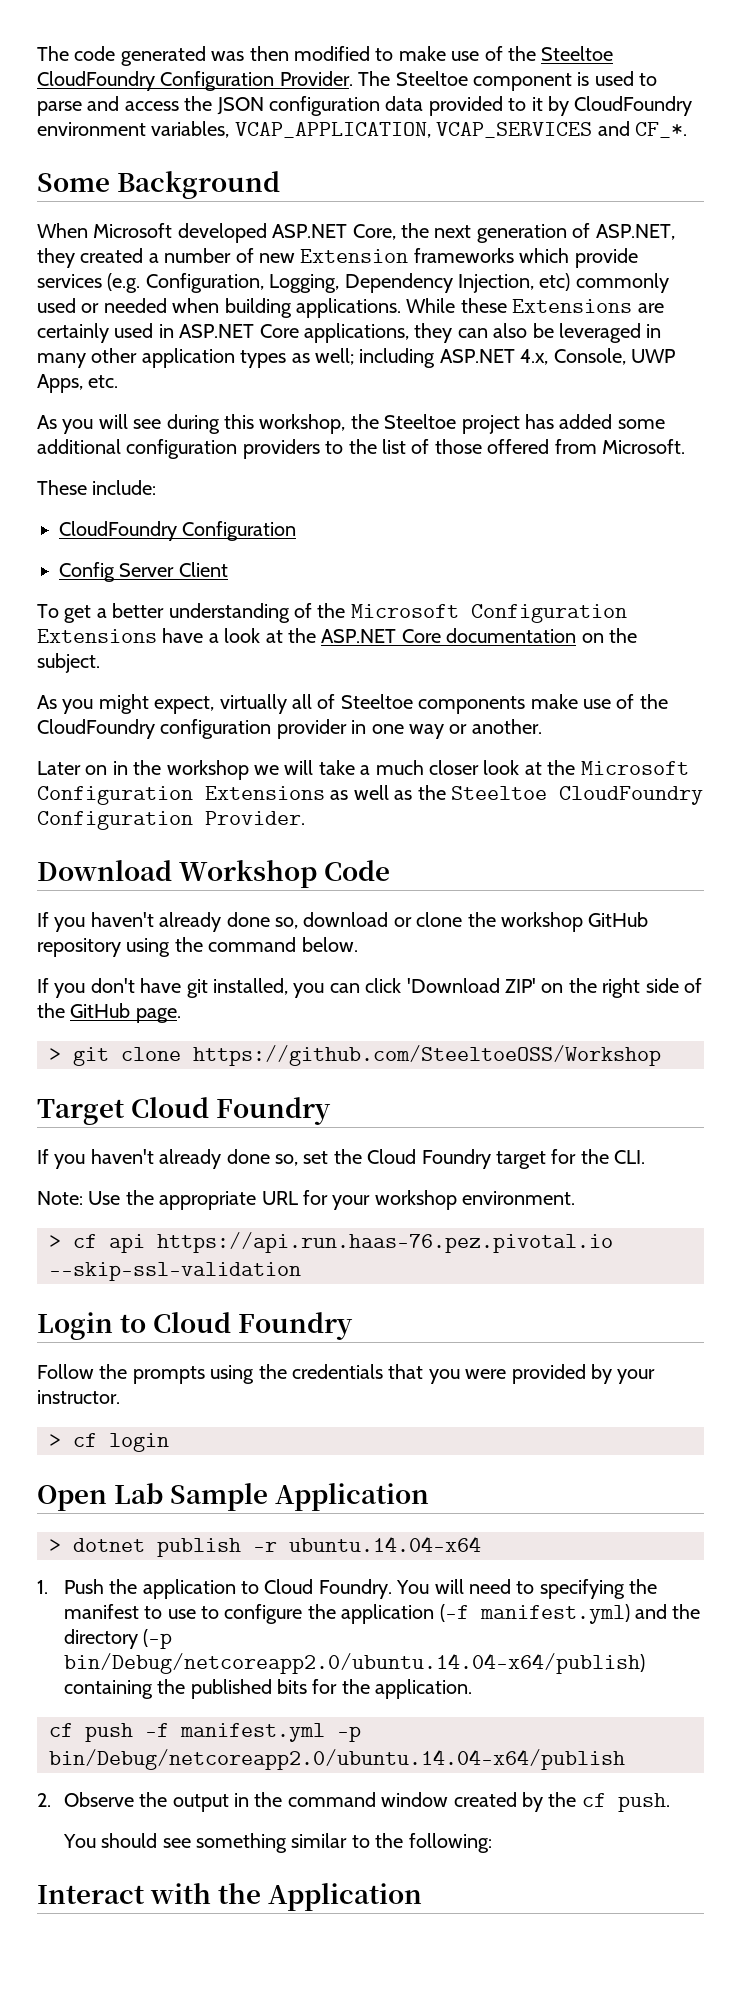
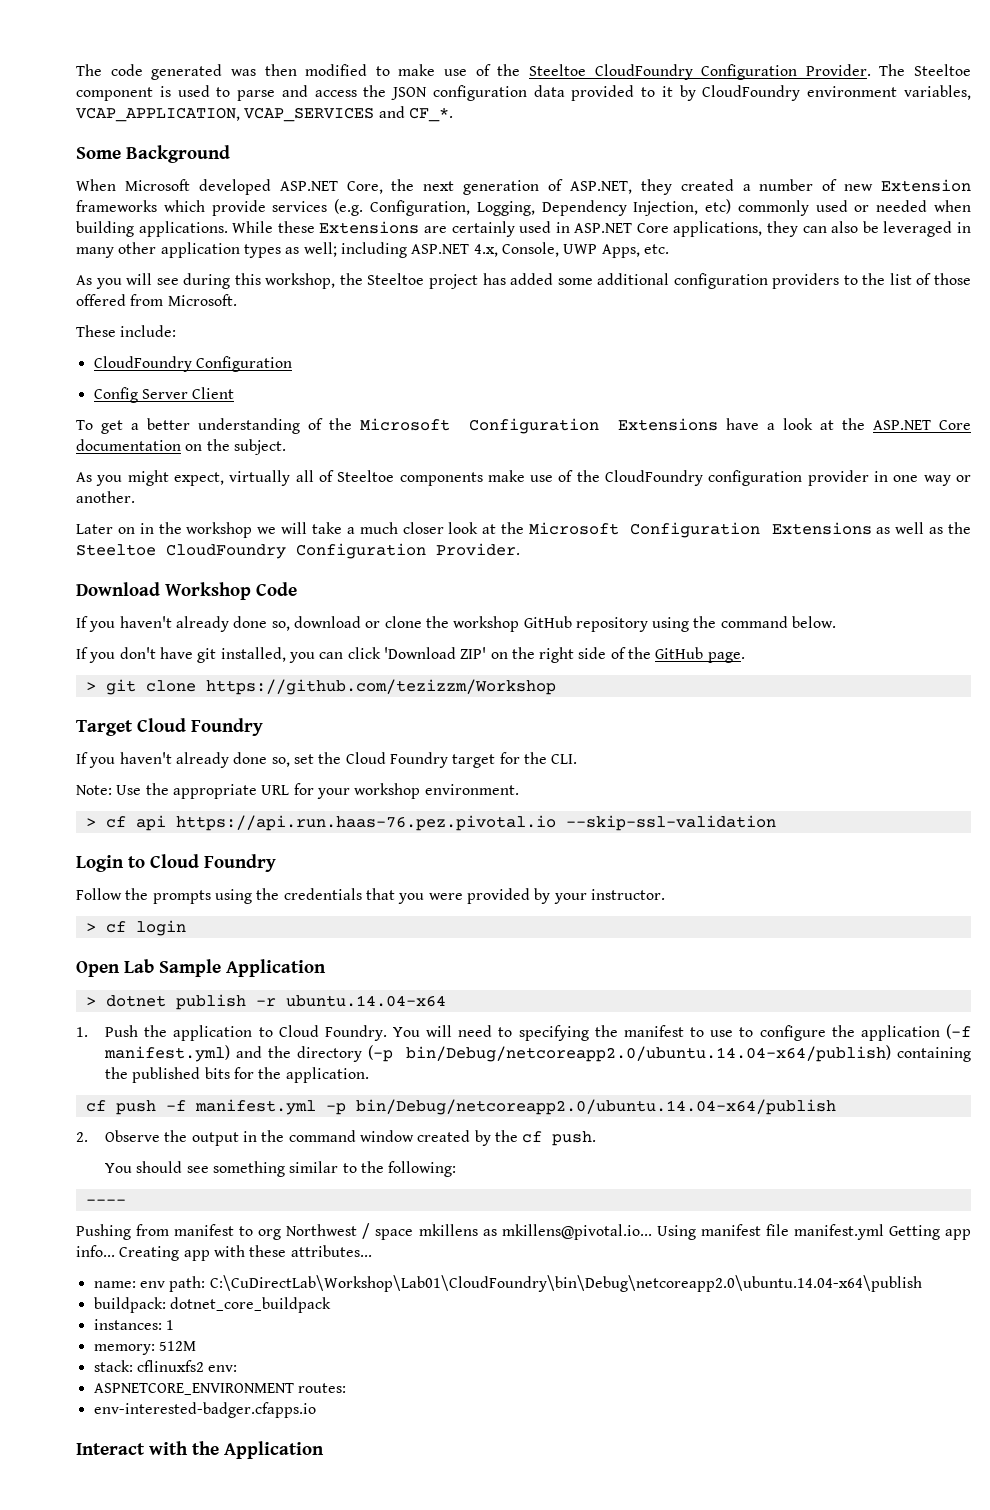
[193,1045,661,1066] https://github.com/SteeltoeOSS/Workshop -> [205,679,556,695] https://github.com/tezizzm/Workshop
(492, 1843) none -> [85,1199,126,1205] [76,1223,971,1240] [76,1245,372,1261] [93,1275,922,1292] [93,1297,331,1313] [93,1319,174,1330] [93,1341,196,1355] [93,1360,238,1372] [93,1383,346,1395] [93,1402,316,1418] // ---- // Pushing from manifest to org Northwest / space mkillens as mkillens@pivotal.io... Using manifest file manifest.yml Getting app info... Creating app with these attributes... // name: env path: C:\CuDirectLab\Workshop\Lab01\CloudFoundry\bin\Debug\netcoreapp2.0\ubuntu.14.04-x64\publish // buildpack: dotnet_core_buildpack // instances: 1 // memory: 512M // stack: cflinuxfs2 env: // ASPNETCORE_ENVIRONMENT routes: // env-interested-badger.cfapps.io

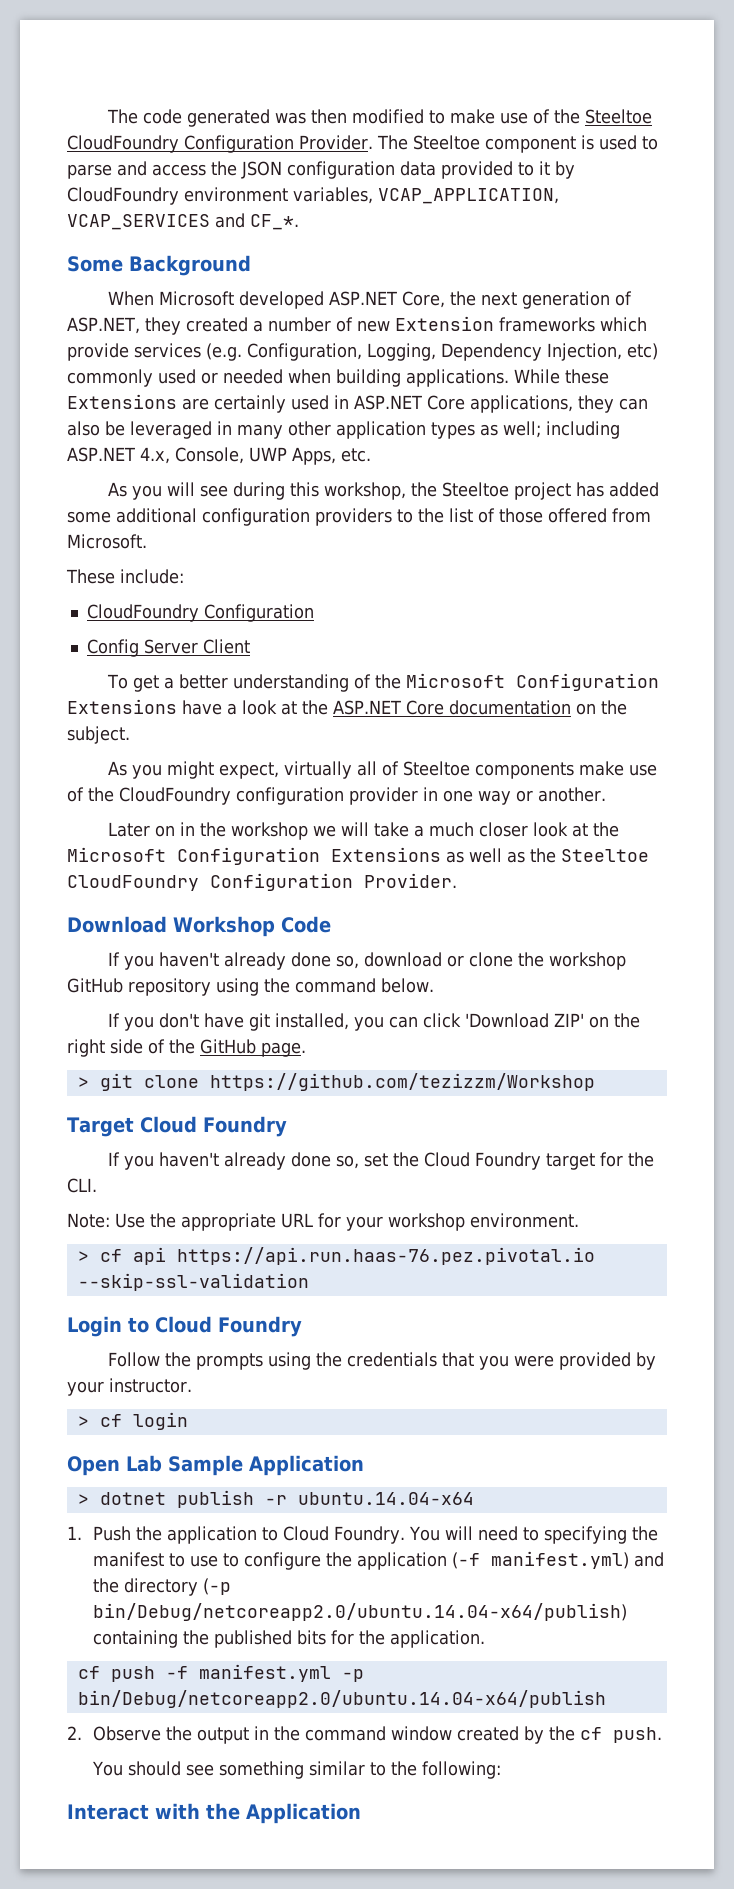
[85,1199,126,1205] [76,1223,971,1240] [76,1245,372,1261] [93,1275,922,1292] [93,1297,331,1313] [93,1319,174,1330] [93,1341,196,1355] [93,1360,238,1372] [93,1383,346,1395] [93,1402,316,1418] // ---- // Pushing from manifest to org Northwest / space mkillens as mkillens@pivotal.io... Using manifest file manifest.yml Getting app info... Creating app with these attributes... // name: env path: C:\CuDirectLab\Workshop\Lab01\CloudFoundry\bin\Debug\netcoreapp2.0\ubuntu.14.04-x64\publish // buildpack: dotnet_core_buildpack // instances: 1 // memory: 512M // stack: cflinuxfs2 env: // ASPNETCORE_ENVIRONMENT routes: // env-interested-badger.cfapps.io -> (502, 1770) none

